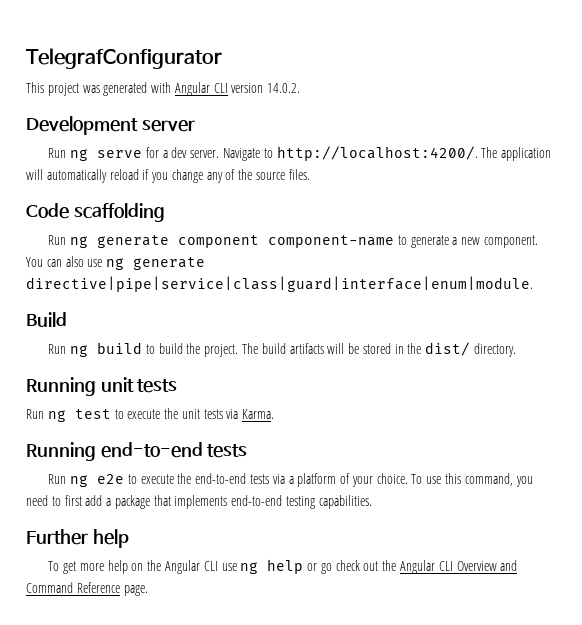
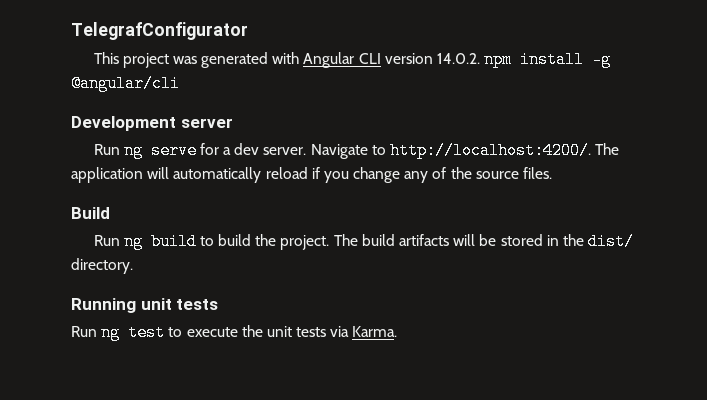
(301, 88) none -> [484,51,612,68] [71,75,180,92] npm install -g @angular/cli
[26,203,165,222] [48,235,538,248] [26,256,206,270] [26,276,533,292] // Code scaffolding // Run ng generate component component-name to generate a new component. You can also use ng generate directive|pipe|service|class|guard|interface|enum|module. -> (553, 173) none
[26,442,248,461] [48,473,533,487] [26,495,372,509] [26,529,129,548] [48,559,518,574] [26,582,148,596] // Running end-to-end tests // Run ng e2e to execute the end-to-end tests via a platform of your choice. To use this command, you need to first add a package that implements end-to-end testing capabilities. // Further help // To get more help on the Angular CLI use ng help or go check out the Angular CLI Overview and Command Reference page. -> (398, 331) none

